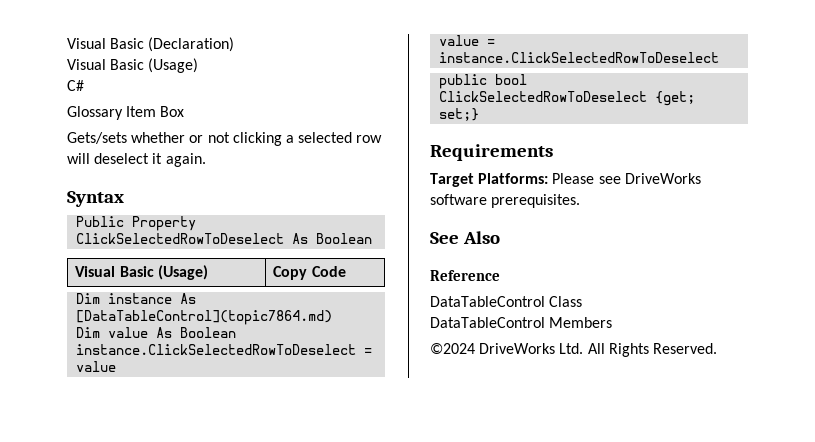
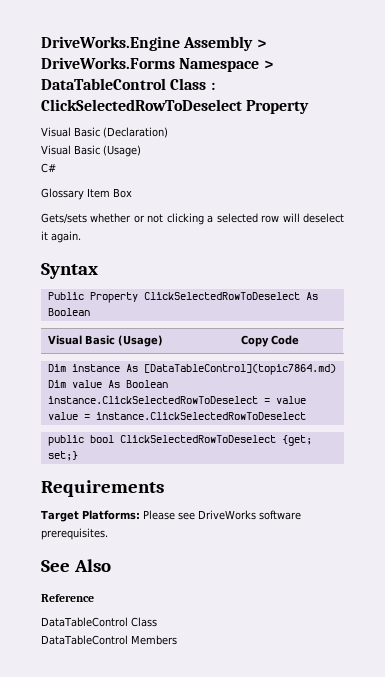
(67, 43) none -> [41,36,266,51] [41,57,273,72] [41,78,215,90] [41,99,310,114] DriveWorks.Engine Assembly > DriveWorks.Forms Namespace > DataTableControl Class : ClickSelectedRowToDeselect Property //
[430,343,717,357] // ©2024 DriveWorks Ltd. All Rights Reserved. -> (177, 640) none

